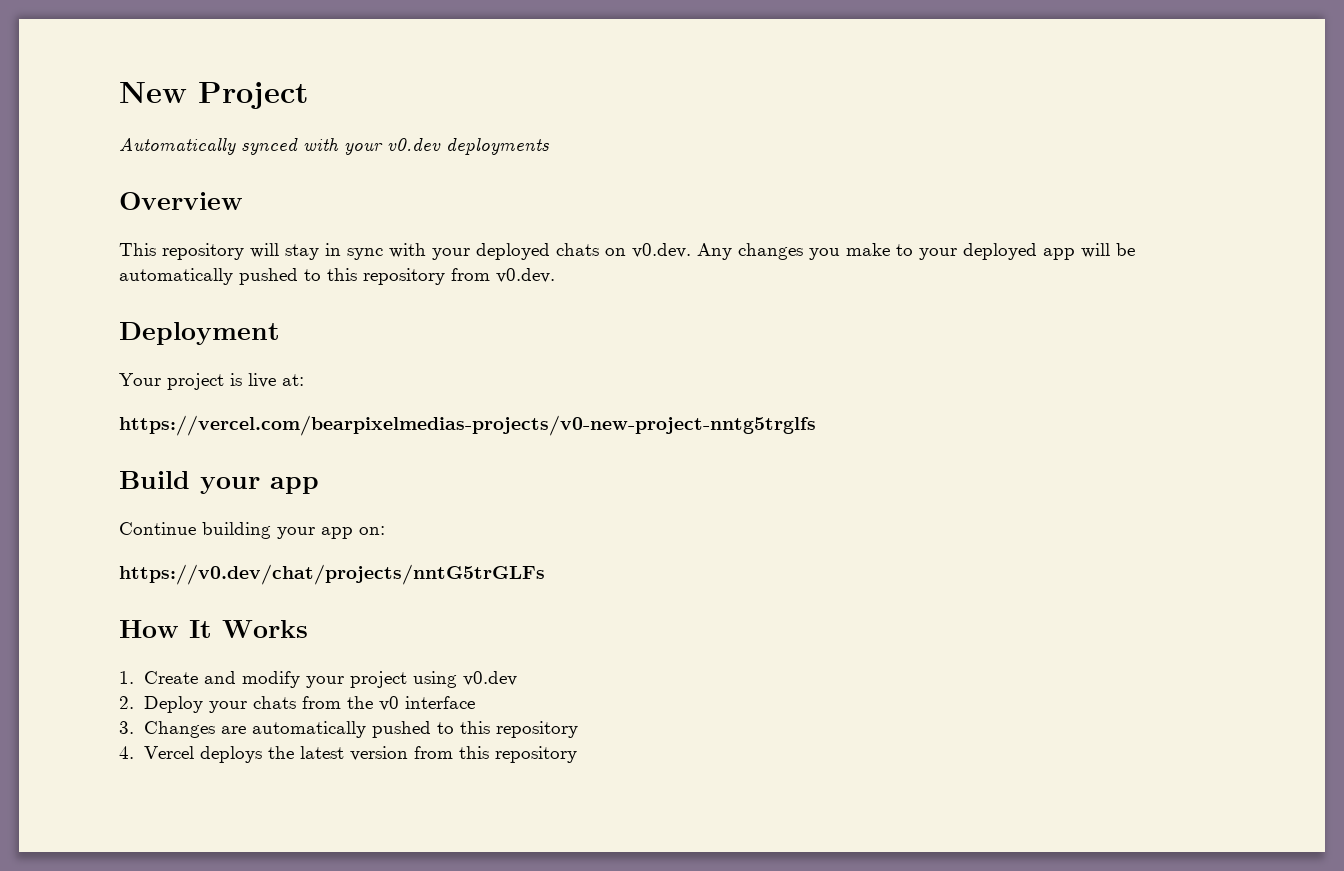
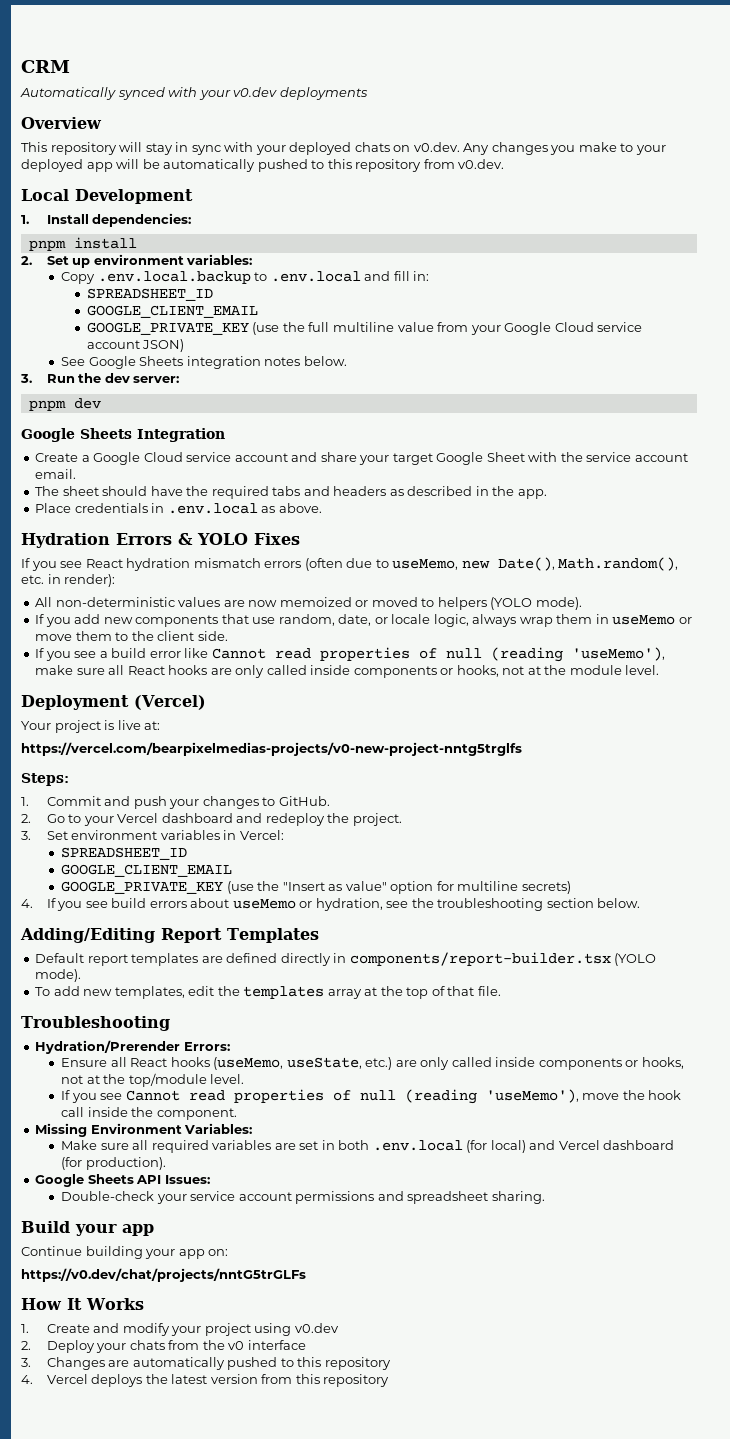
[119,82,308,109] New Project -> [21,60,70,73] CRM
(555, 275) none -> [21,189,193,204] [21,213,192,227] [28,237,137,251] [21,254,253,268] [61,271,430,284] [86,288,213,301] [86,305,258,318] [86,322,643,335] [86,339,185,352] [61,356,347,369] [20,373,180,383] [28,398,101,411] [21,428,225,442] [35,452,688,465] [35,469,77,479] [35,486,547,499] [35,503,322,514] [21,533,300,548] [21,557,679,571] [21,574,116,587] [35,597,582,610] [35,614,692,627] [35,631,228,641] [35,647,665,662] [35,665,660,678] // Local Development // 1. Install dependencies: // pnpm install // 2. Set up environment variables: // Copy .env.local.backup to .env.local and fill in: // SPREADSHEET_ID // GOOGLE_CLIENT_EMAIL // GOOGLE_PRIVATE_KEY (use the full multiline value from your Google Cloud service account JSON) // See Google Sheets integration notes below. // 3. Run the dev server: // pnpm dev // Google Sheets Integration // Create a Google Cloud service account and share your target Google Sheet with the service account email. // The sheet should have the required tabs and headers as described in the app. // Place credentials in .env.local as above. // Hydration Errors & YOLO Fixes // If you see React hydration mismatch errors (often due to useMemo, new Date(), Math.random(), etc. in render): // All non-deterministic values are now memoized or moved to helpers (YOLO mode). // If you add new components that use random, date, or locale logic, always wrap them in useMemo or move them to the client side. // If you see a build error like Cannot read properties of null (reading 'useMemo'), make sure all React hooks are only called inside components or hooks, not at the module level.
(280, 333) none -> [134,695,206,710] (Vercel)
(816, 425) none -> [21,773,69,786] [21,796,330,809] [21,813,402,826] [21,830,284,840] [61,847,188,860] [61,864,233,877] [61,881,571,894] [21,898,641,911] [20,928,319,943] [35,952,657,966] [35,969,82,982] [35,986,501,999] [21,1016,170,1031] [35,1040,230,1054] [61,1057,684,1070] [61,1073,245,1087] [61,1089,682,1104] [61,1107,237,1120] [35,1123,253,1137] [61,1140,675,1153] [61,1157,166,1170] [35,1174,210,1187] [61,1191,545,1204] // Steps: // 1. Commit and push your changes to GitHub. // 2. Go to your Vercel dashboard and redeploy the project. // 3. Set environment variables in Vercel: // SPREADSHEET_ID // GOOGLE_CLIENT_EMAIL // GOOGLE_PRIVATE_KEY (use the "Insert as value" option for multiline secrets) // 4. If you see build errors about useMemo or hydration, see the troubleshooting section below. // Adding/Editing Report Templates // Default report templates are defined directly in components/report-builder.tsx (YOLO mode). // To add new templates, edit the templates array at the top of that file. // Troubleshooting // Hydration/Prerender Errors: // Ensure all React hooks (useMemo, useState, etc.) are only called inside components or hooks, not at the top/module level. // If you see Cannot read properties of null (reading 'useMemo'), move the hook call inside the component. // Missing Environment Variables: // Make sure all required variables are set in both .env.local (for local) and Vercel dashboard (for production). // Google Sheets API Issues: // Double-check your service account permissions and spreadsheet sharing.

